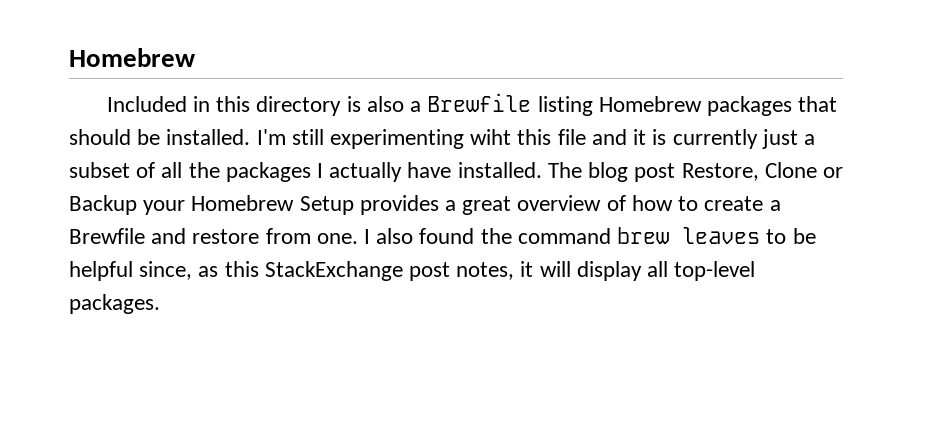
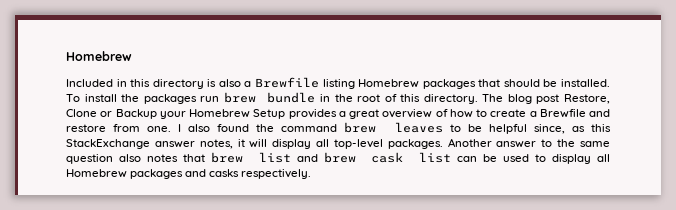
[256,129,815,149] [69,162,542,182] I'm still experimenting wiht this file and it is currently just a subset of all the packages I actually have installed. -> [66,92,478,104] To install the packages run brew bundle in the root of this directory.
[409,262,451,281] post -> [154,141,195,148] answer
(160, 304) none -> [447,138,611,148] [66,152,610,164] [66,169,312,179] Another answer to the same question also notes that brew list and brew cask list can be used to display all Homebrew packages and casks respectively.

